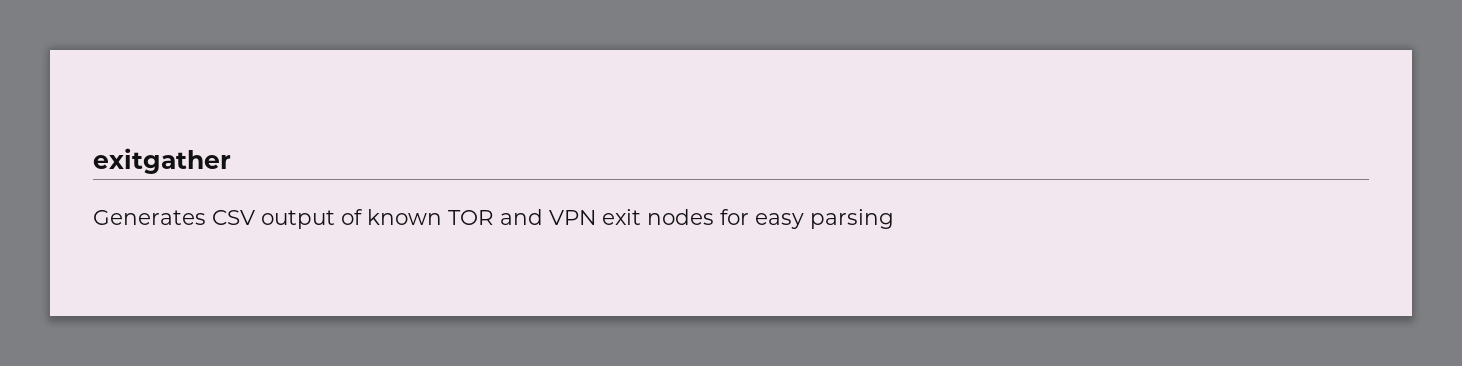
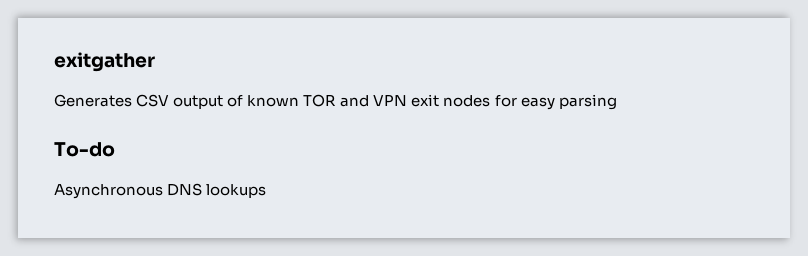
(894, 219) none -> [54,142,115,157] [54,183,267,199] // To-do // Asynchronous DNS lookups

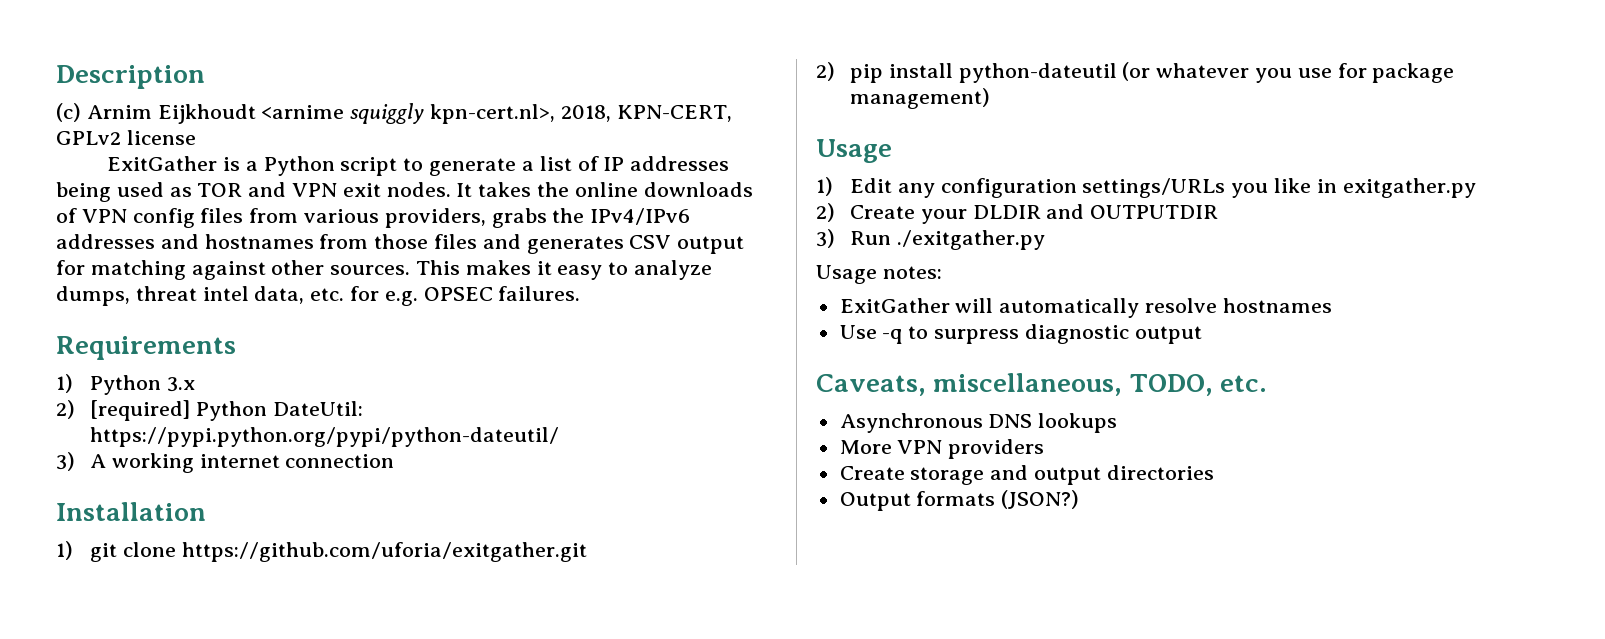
[54,52,155,72] [54,94,617,110] [54,142,115,157] [54,183,267,199] exitgather // Generates CSV output of known TOR and VPN exit nodes for easy parsing // To-do // Asynchronous DNS lookups -> [56,65,205,89] [56,103,732,124] [56,130,196,145] [107,156,730,176] [56,182,753,202] [56,208,691,228] [56,234,745,254] [56,260,713,280] [56,286,581,306] [56,336,236,360] [56,374,195,395] [56,400,363,421] [90,427,560,447] [56,452,395,473] [56,502,206,521] [56,541,587,562] [816,62,1455,83] [850,88,991,109] [816,139,892,163] [816,177,1476,198] [816,203,1219,224] [816,229,1045,250] [816,265,942,284] [839,298,1332,318] [839,324,1202,344] [816,373,1267,396] [839,413,1118,433] [839,439,1045,459] [839,465,1214,485] [839,490,1080,511] Description // (c) Arnim Eijkhoudt <arnime squiggly kpn-cert.nl>, 2018, KPN-CERT, GPLv2 license // ExitGather is a Python script to generate a list of IP addresses being used as TOR and VPN exit nodes. It takes the online downloads of VPN config files from various providers, grabs the IPv4/IPv6 addresses and hostnames from those files and generates CSV output for matching against other sources. This makes it easy to analyze dumps, threat intel data, etc. for e.g. OPSEC failures. // Requirements // 1) Python 3.x // 2) [required] Python DateUtil: https://pypi.python.org/pypi/python-dateutil/ // 3) A working internet connection // Installation // 1) git clone https://github.com/uforia/exitgather.git // 2) pip install python-dateutil (or whatever you use for package management) // Usage // 1) Edit any configuration settings/URLs you like in exitgather.py // 2) Create your DLDIR and OUTPUTDIR // 3) Run ./exitgather.py // Usage notes: // ExitGather will automatically resolve hostnames // Use -q to surpress diagnostic output // Caveats, miscellaneous, TODO, etc. // Asynchronous DNS lookups // More VPN providers // Create storage and output directories // Output formats (JSON?)

